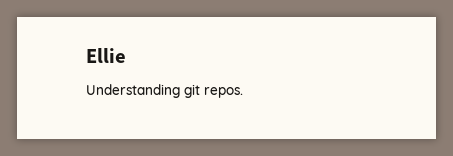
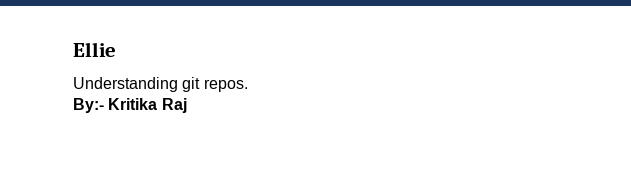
(243, 92) none -> [73,98,187,113] // By:- Kritika Raj

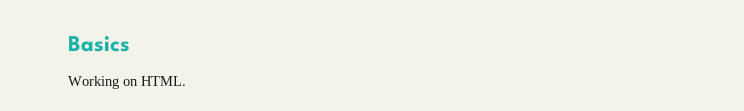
[73,42,116,57] [73,77,248,92] [73,98,187,113] Ellie // Understanding git repos. // By:- Kritika Raj -> [68,36,130,52] [68,76,186,89] Basics // Working on HTML.

